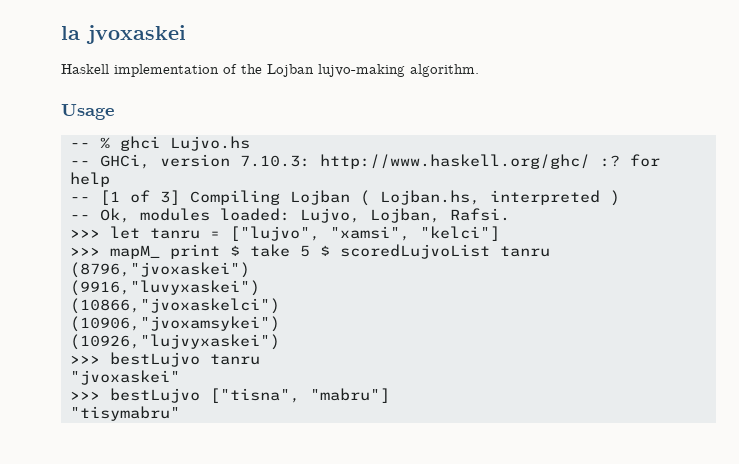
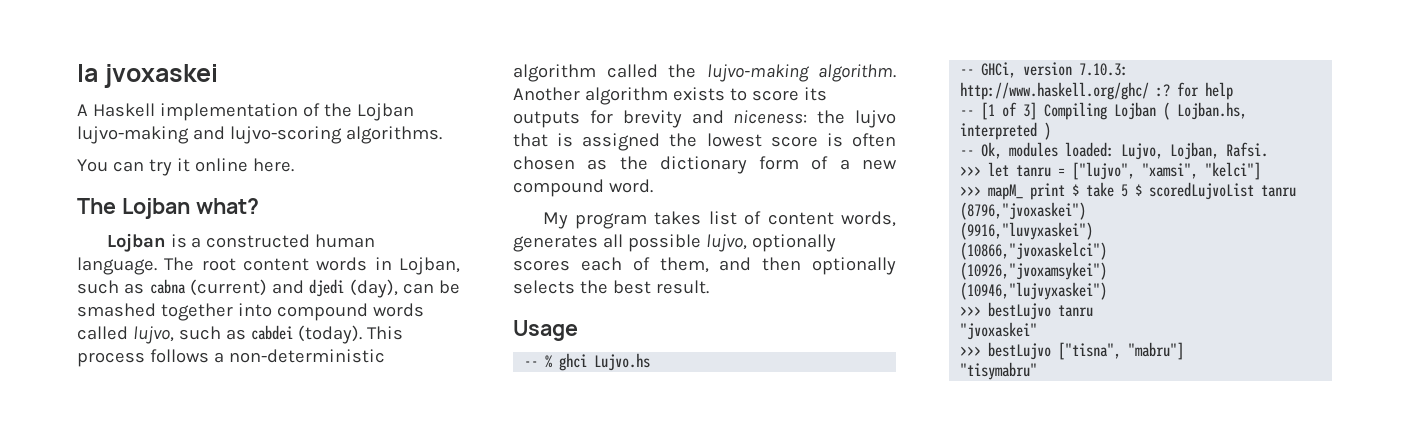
(186, 34) none -> [77,104,88,116] A
[410,64,479,77] algorithm. -> [192,126,442,144] [77,158,294,176] [77,198,259,219] [106,233,376,252] [77,257,460,275] [77,279,460,298] [77,303,424,321] [77,325,403,344] [77,349,385,367] [513,64,896,82] [513,87,827,105] [513,110,896,128] [513,133,896,151] [513,156,897,174] [513,179,653,197] [542,211,896,229] [513,234,836,252] [513,257,896,275] [513,280,709,294] and lujvo-scoring algorithms. // You can try it online here. // The Lojban what? // Lojban is a constructed human language. The root content words in Lojban, such as cabna (current) and djedi (day), can be smashed together into compound words called lujvo, such as cabdei (today). This process follows a non-deterministic algorithm called the lujvo-making algorithm. Another algorithm exists to score its outputs for brevity and niceness: the lujvo that is assigned the lowest score is often chosen as the dictionary form of a new compound word. // My program takes list of content words, generates all possible lujvo, optionally scores each of them, and then optionally selects the best result.
[69,316,280,332] [69,334,280,350] (10906,"jvoxamsykei") // (10926,"lujvyxaskei") -> [960,262,1108,280] [960,282,1108,300] (10926,"jvoxamsykei") // (10946,"lujvyxaskei")

